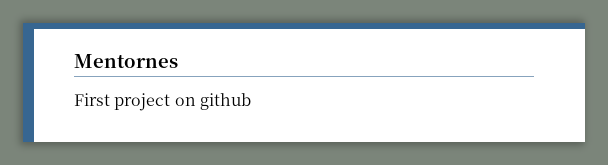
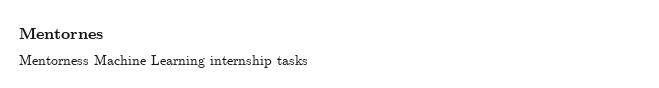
[74,93,251,111] First project on github -> [19,54,308,68] Mentorness Machine Learning internship tasks

